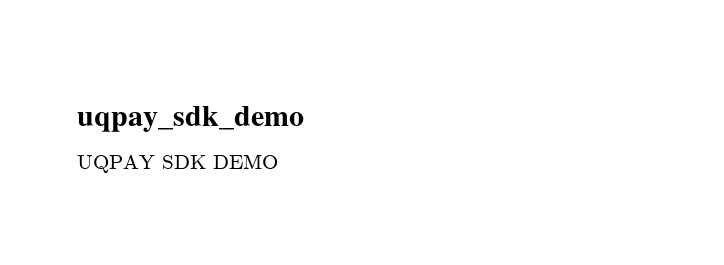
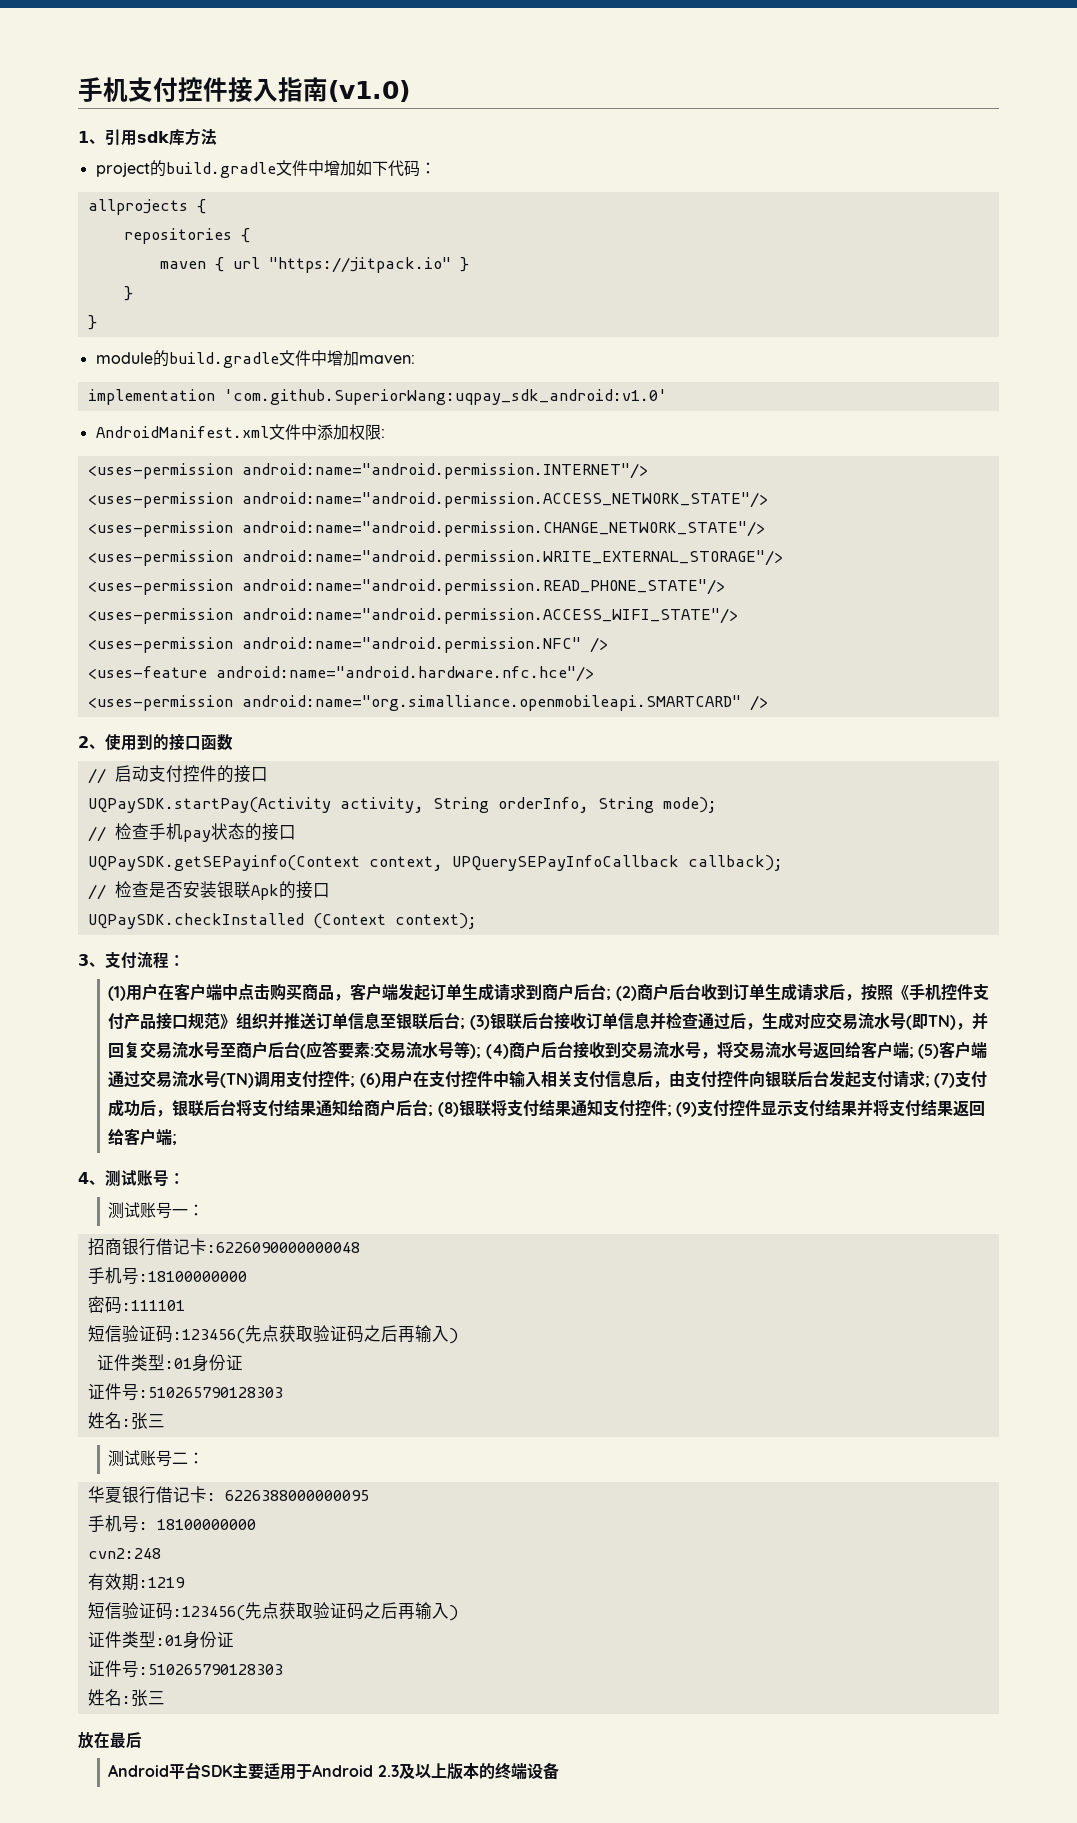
[77,106,304,132] [77,154,278,173] uqpay_sdk_demo // UQPAY SDK DEMO -> [78,77,410,102] [78,128,217,146] [95,160,436,178] [87,199,206,215] [123,228,250,244] [159,257,469,273] [123,286,133,301] [87,315,97,330] [95,350,415,368] [87,389,667,405] [95,424,385,440] [87,463,648,479] [87,492,768,508] [87,521,765,537] [87,550,783,566] [87,579,725,595] [87,608,738,624] [87,637,608,653] [87,666,594,682] [87,695,768,711] [78,734,233,751] [87,765,268,784] [87,797,717,813] [87,823,296,842] [87,855,783,871] [87,881,330,900] [87,913,477,929] [78,952,185,969] [108,983,989,1001] [108,1012,988,1030] [108,1041,987,1059] [108,1070,987,1088] [108,1099,985,1117] [108,1128,178,1146] [78,1170,185,1187] [108,1202,205,1219] [87,1238,360,1256] [87,1267,247,1285] [87,1296,185,1314] [87,1325,458,1344] [96,1354,243,1372] [87,1383,283,1401] [87,1412,165,1430] [108,1450,205,1467] [87,1486,369,1504] [87,1515,256,1533] [87,1548,161,1559] [87,1573,185,1591] [87,1602,458,1621] [87,1631,234,1649] [87,1660,283,1678] [87,1689,165,1707] [78,1731,142,1749] [108,1762,559,1780] 手机支付控件接入指南(v1.0) // 1、引用sdk库方法 // project的build.gradle文件中增加如下代码： // allprojects { // repositories { // maven { url "https://jitpack.io" } // } // } // module的build.gradle文件中增加maven: // implementation 'com.github.SuperiorWang:uqpay_sdk_android:v1.0' // AndroidManifest.xml文件中添加权限: // <uses-permission android:name="android.permission.INTERNET"/> // <uses-permission android:name="android.permission.ACCESS_NETWORK_STATE"/> // <uses-permission android:name="android.permission.CHANGE_NETWORK_STATE"/> // <uses-permission android:name="android.permission.WRITE_EXTERNAL_STORAGE"/> // <uses-permission android:name="android.permission.READ_PHONE_STATE"/> // <uses-permission android:name="android.permission.ACCESS_WIFI_STATE"/> // <uses-permission android:name="android.permission.NFC" /> // <uses-feature android:name="android.hardware.nfc.hce"/> // <uses-permission android:name="org.simalliance.openmobileapi.SMARTCARD" /> // 2、使用到的接口函数 // // 启动支付控件的接口 // UQPaySDK.startPay(Activity activity, String orderInfo, String mode); // // 检查手机pay状态的接口 // UQPaySDK.getSEPayinfo(Context context, UPQuerySEPayInfoCallback callback); // // 检查是否安装银联Apk的接口 // UQPaySDK.checkInstalled (Context context); // 3、支付流程： // (1)用户在客户端中点击购买商品，客户端发起订单生成请求到商户后台; (2)商户后台收到订单生成请求后，按照《手机控件支付产品接口规范》组织并推送订单信息至银联后台; (3)银联后台接收订单信息并检查通过后，生成对应交易流水号(即TN)，并回复交易流水号至商户后台(应答要素:交易流水号等); (4)商户后台接收到交易流水号，将交易流水号返回给客户端; (5)客户端通过交易流水号(TN)调用支付控件; (6)用户在支付控件中输入相关支付信息后，由支付控件向银联后台发起支付请求; (7)支付成功后，银联后台将支付结果通知给商户后台; (8)银联将支付结果通知支付控件; (9)支付控件显示支付结果并将支付结果返回给客户端; // 4、测试账号： // 测试账号一： // 招商银行借记卡:6226090000000048 // 手机号:18100000000 // 密码:111101 // 短信验证码:123456(先点获取验证码之后再输入) // 证件类型:01身份证 // 证件号:510265790128303 // 姓名:张三 // 测试账号二： // 华夏银行借记卡: 6226388000000095 // 手机号: 18100000000 // cvn2:248 // 有效期:1219 // 短信验证码:123456(先点获取验证码之后再输入) // 证件类型:01身份证 // 证件号:510265790128303 // 姓名:张三 // 放在最后 // Android平台SDK主要适用于Android 2.3及以上版本的终端设备

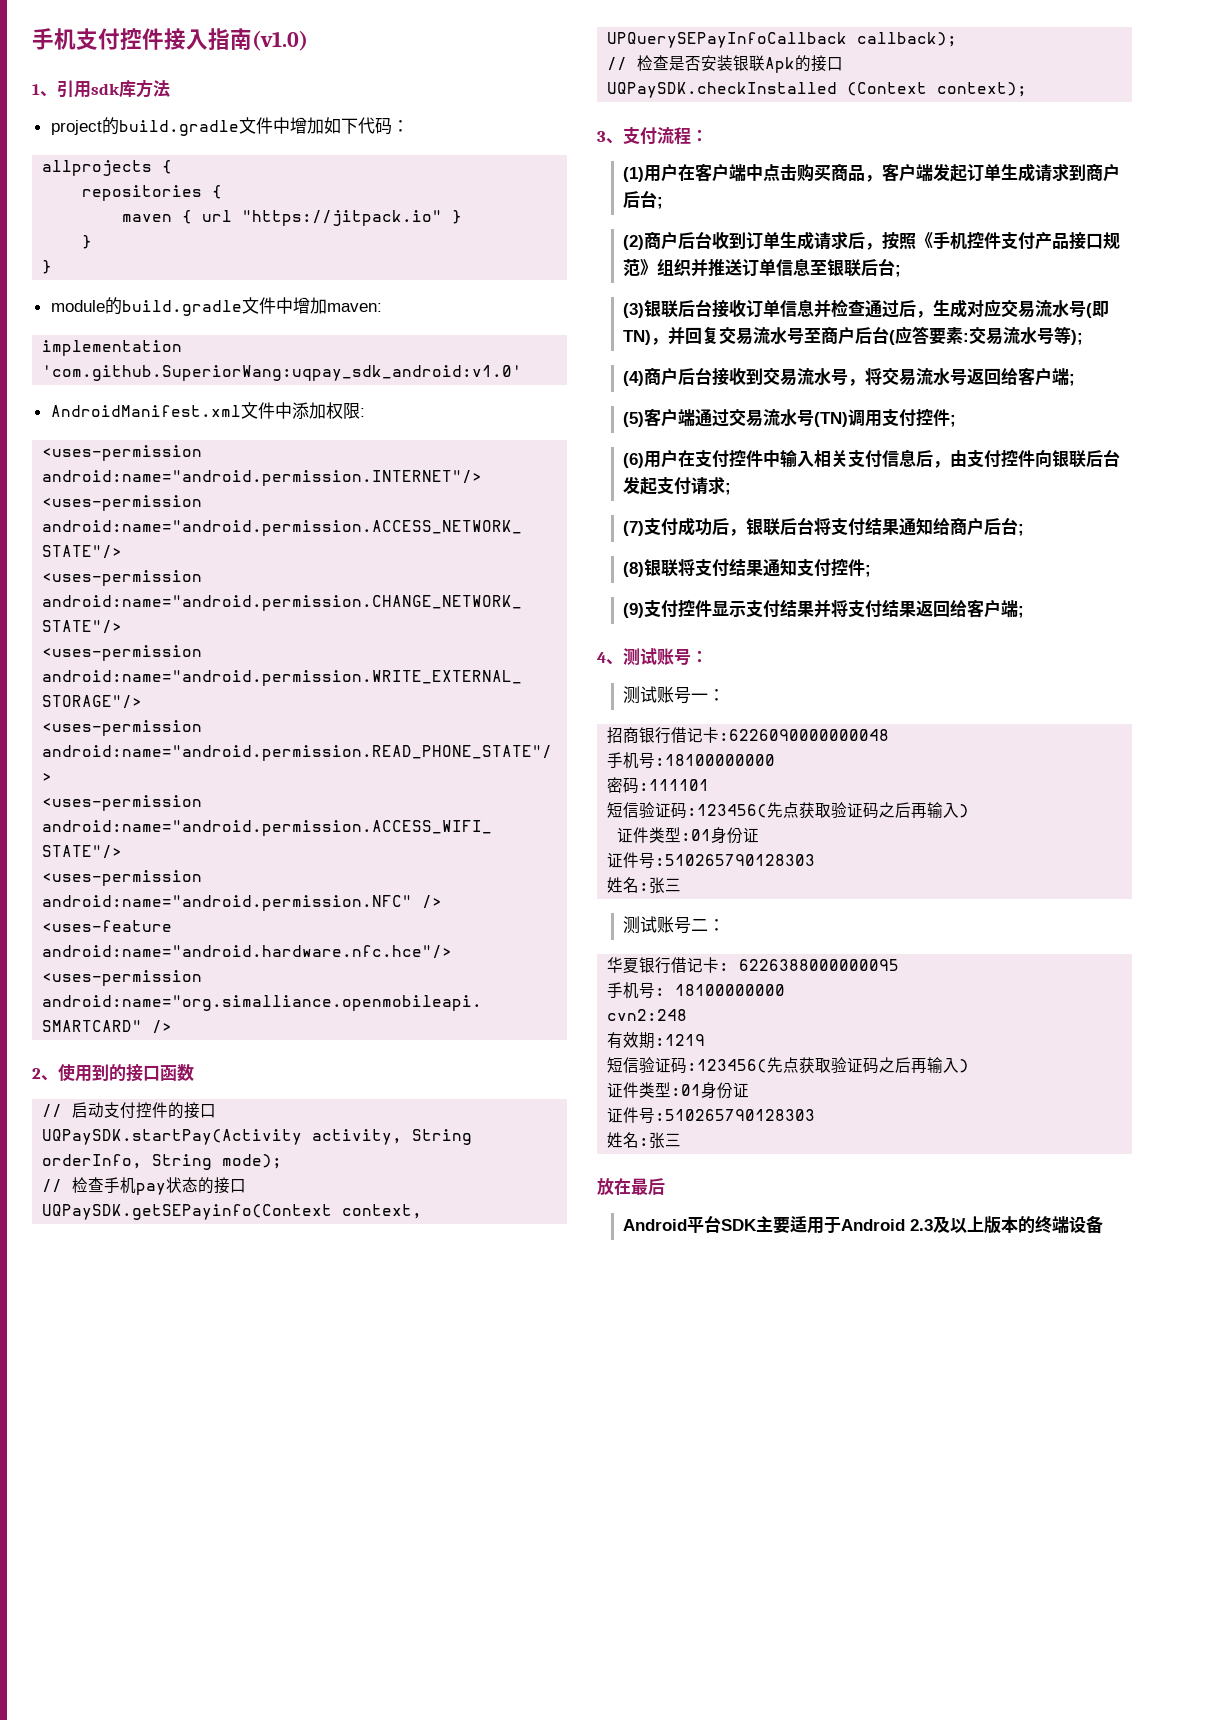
(612, 994) none -> (664, 203) //
(466, 1023) none -> (902, 271) //
(482, 1051) none -> (1084, 337) //
(914, 1052) none -> (1076, 380) //
(356, 1081) none -> (957, 421) //
(930, 1081) none -> (732, 489) //
(434, 1110) none -> (1025, 530) //
(672, 1110) none -> (872, 571) //

